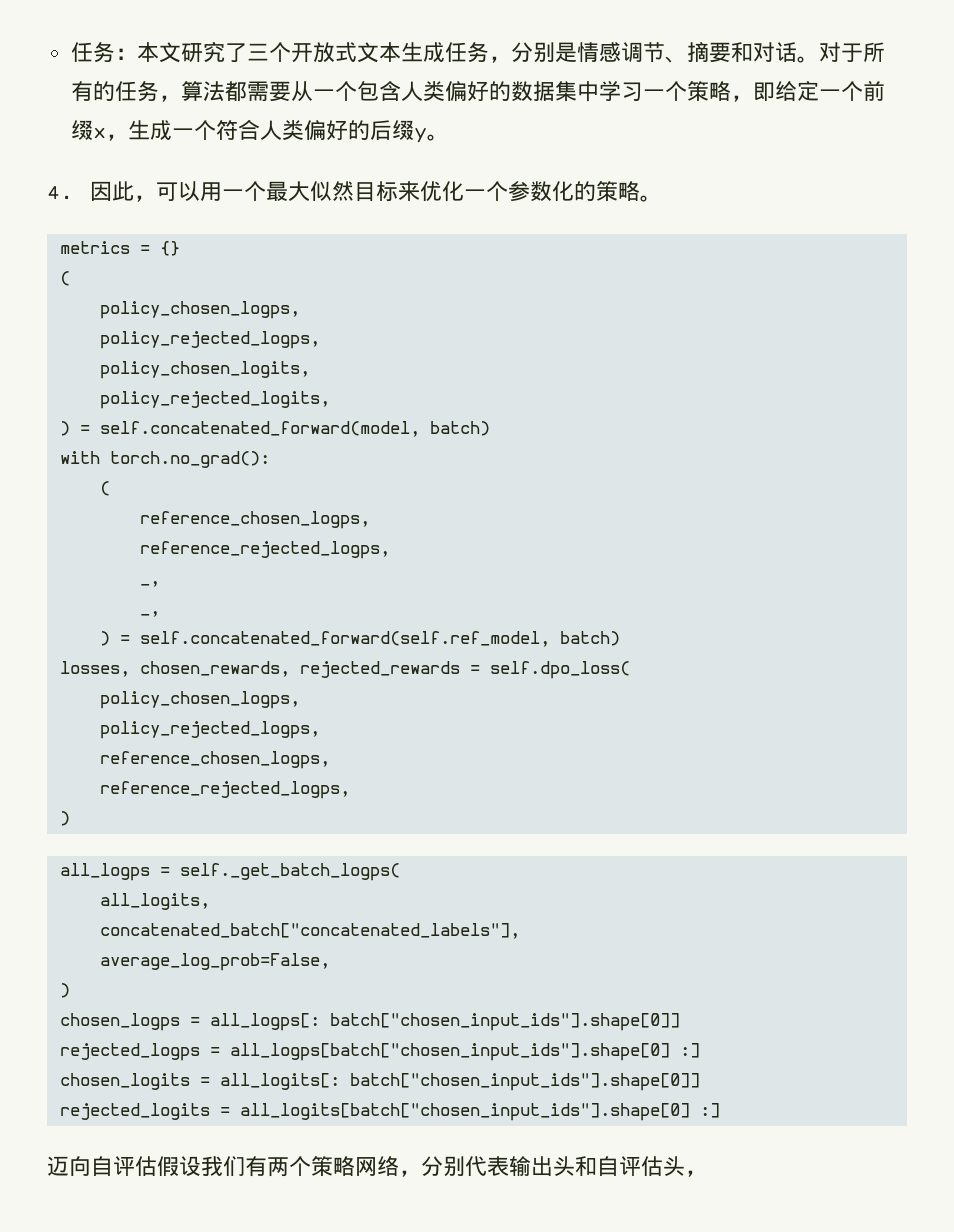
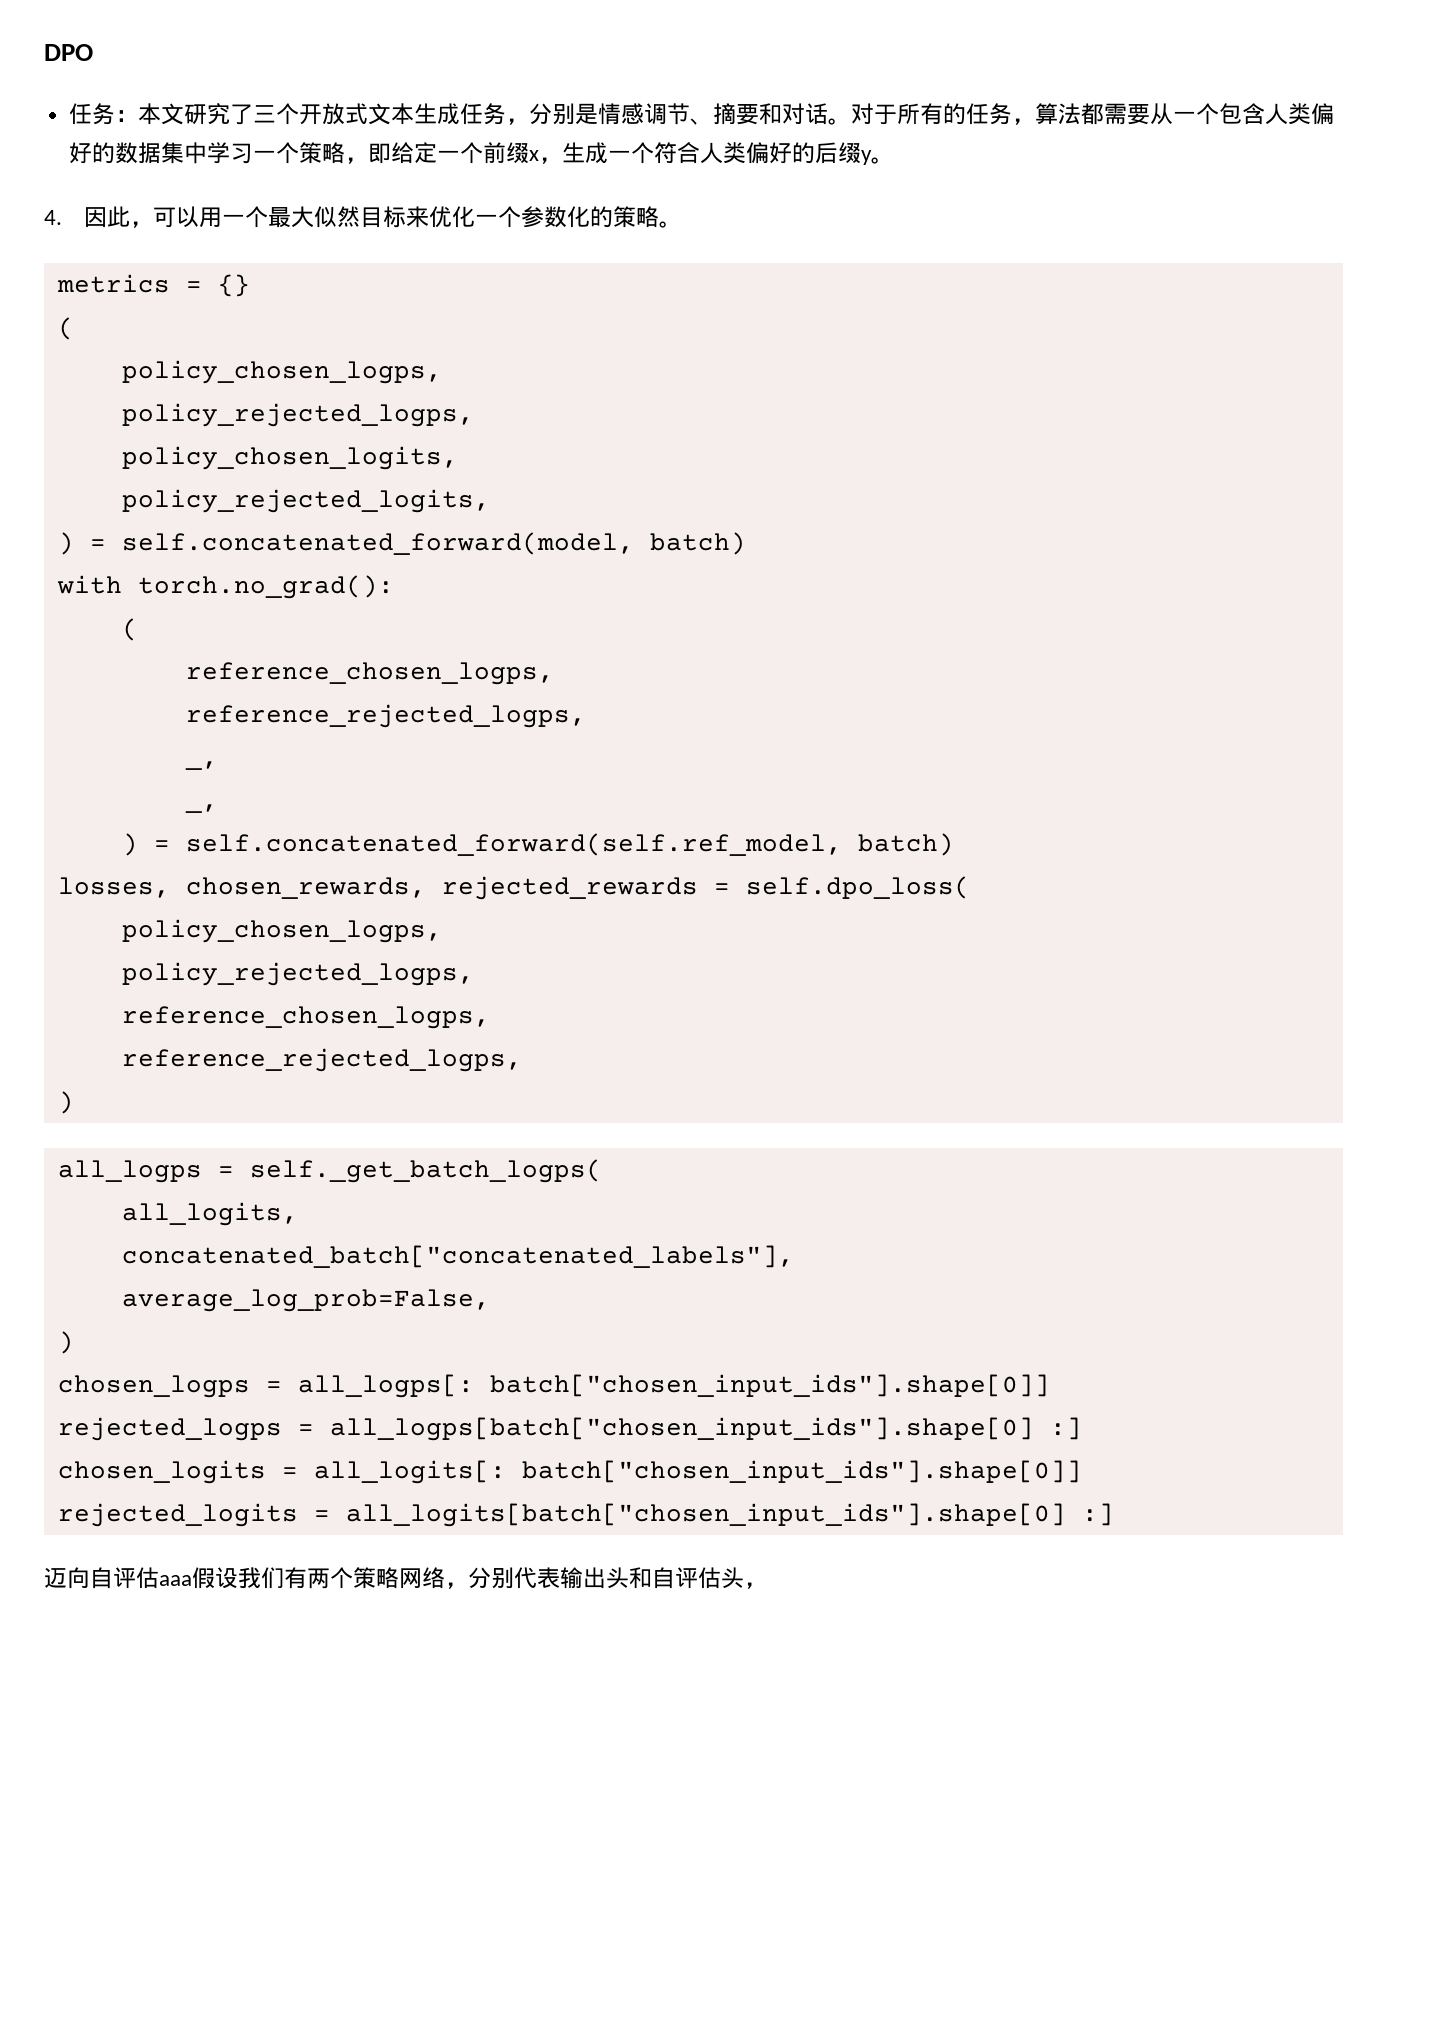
(71, 52) none -> [44,44,93,61] DPO //
(157, 1166) none -> [159,1575,192,1586] aaa

